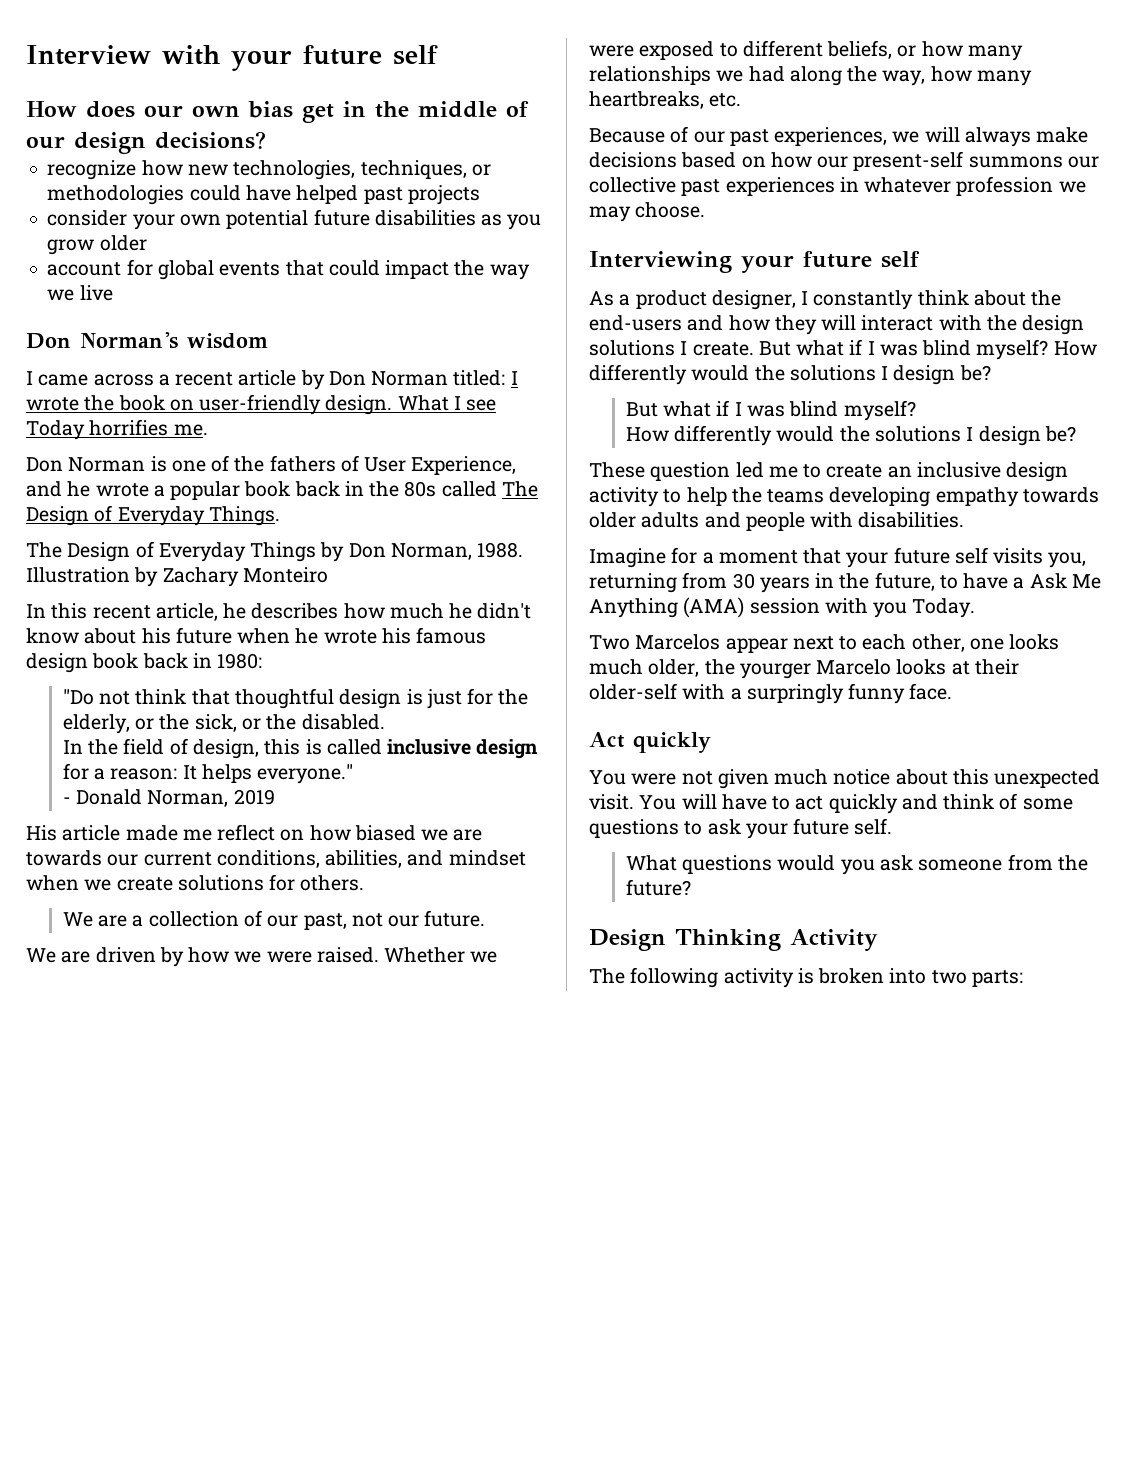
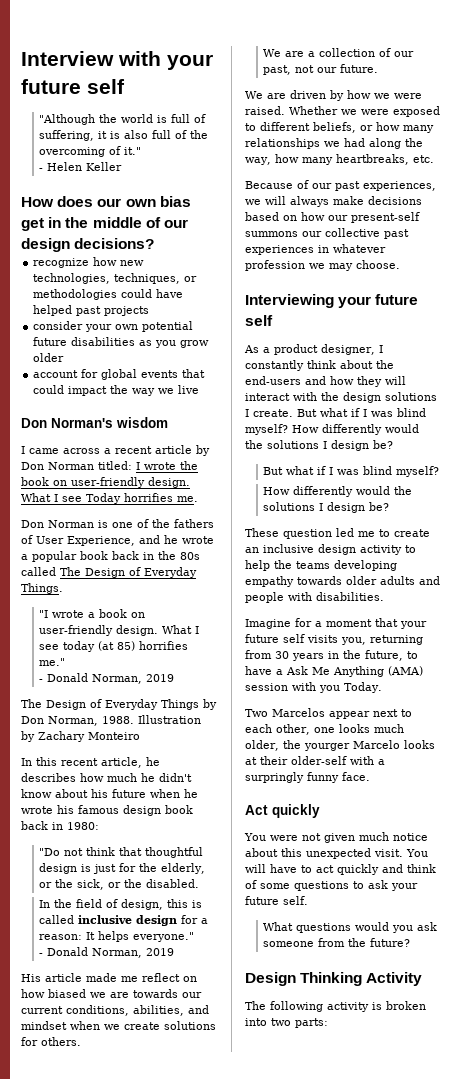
(438, 55) none -> [39,114,207,125] [39,130,209,141] [39,146,142,157] [39,162,123,171] // "Although the world is full of suffering, it is also full of the overcoming of it." // - Helen Keller
(280, 516) none -> [39,609,146,618] [39,625,200,636] [39,641,189,652] [39,658,66,666] [39,673,175,684] // "I wrote a book on user-friendly design. What I see today (at 85) horrifies me." // - Donald Norman, 2019

